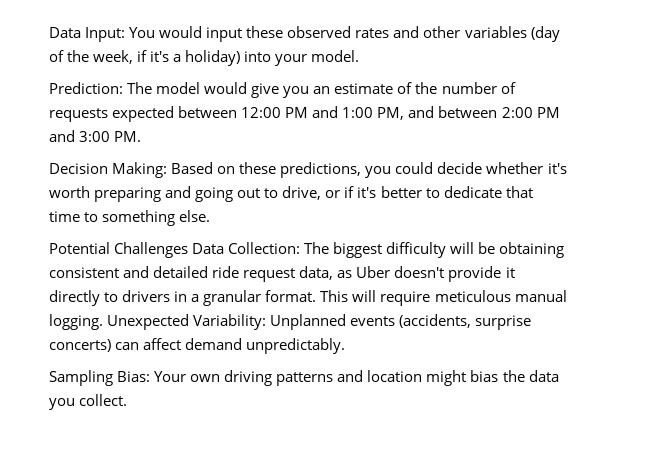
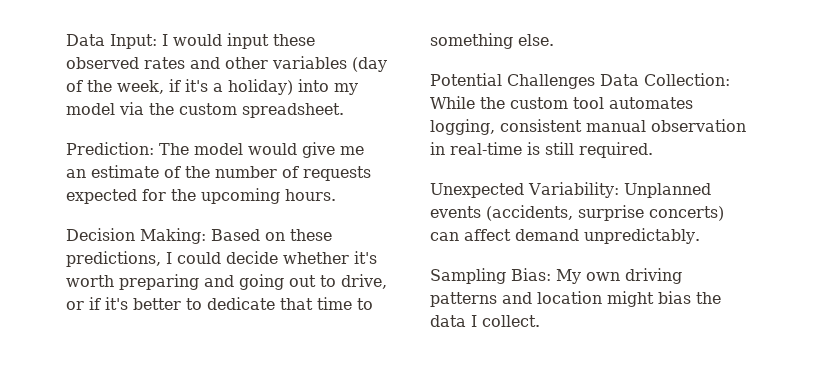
[129,27,156,38] You -> [162,34,168,46] I
[275,50,360,66] your model. -> [334,83,358,95] [66,102,344,118] my model via the custom spreadsheet.
[283,86,310,98] you -> [340,146,364,155] me
[178,106,560,120] [49,130,142,142] between 12:00 PM and 1:00 PM, and between 2:00 PM and 3:00 PM. -> [142,188,336,204] for the upcoming hours.
[365,166,392,178] you -> [166,252,172,264] I
[304,242,565,258] [49,266,515,282] [49,290,567,306] [49,314,103,330] The biggest difficulty will be obtaining consistent and detailed ride request data, as Uber doesn't provide it directly to drivers in a granular format. This will require meticulous manual logging. -> [430,96,693,109] [430,119,746,135] [430,142,653,158] While the custom tool automates logging, consistent manual observation in real-time is still required. //
[154,371,187,382] Your -> [556,269,581,284] My
[49,398,75,410] you -> [471,315,477,327] I

